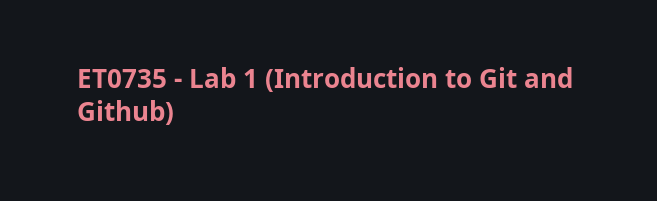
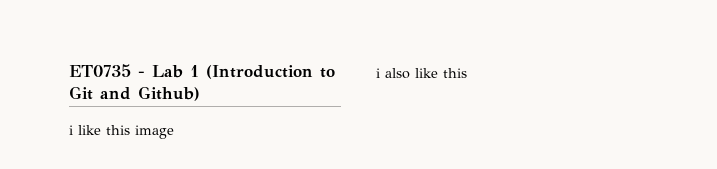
(174, 112) none -> [69,125,174,139] [376,68,467,79] // i like this image // i also like this

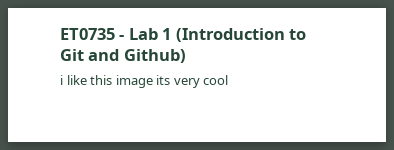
[376,68,467,79] // i also like this -> [156,75,229,88] its very cool

